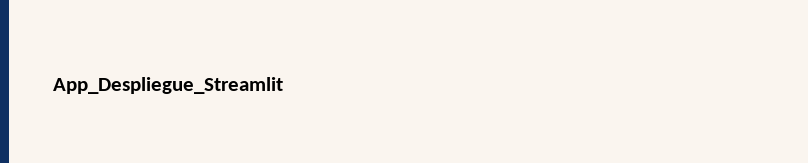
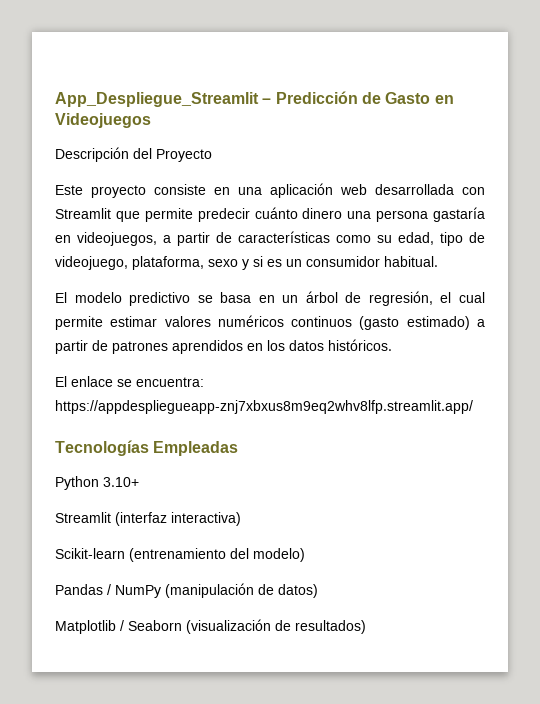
(283, 85) none -> [262,91,454,104] [55,113,151,128] [55,147,212,162] [55,183,485,198] [55,207,485,222] [55,231,485,246] [55,256,438,270] [55,291,485,306] [55,315,485,330] [55,339,392,354] [55,376,204,387] [55,400,473,414] [55,440,239,456] [55,476,139,490] [55,512,241,526] [55,548,305,562] [55,583,318,598] [55,619,366,634] – Predicción de Gasto en Videojuegos // Descripción del Proyecto // Este proyecto consiste en una aplicación web desarrollada con Streamlit que permite predecir cuánto dinero una persona gastaría en videojuegos, a partir de características como su edad, tipo de videojuego, plataforma, sexo y si es un consumidor habitual. // El modelo predictivo se basa en un árbol de regresión, el cual permite estimar valores numéricos continuos (gasto estimado) a partir de patrones aprendidos en los datos históricos. // El enlace se encuentra: https://appdespliegueapp-znj7xbxus8m9eq2whv8lfp.streamlit.app/ // Tecnologías Empleadas // Python 3.10+ // Streamlit (interfaz interactiva) // Scikit-learn (entrenamiento del modelo) // Pandas / NumPy (manipulación de datos) // Matplotlib / Seaborn (visualización de resultados)

